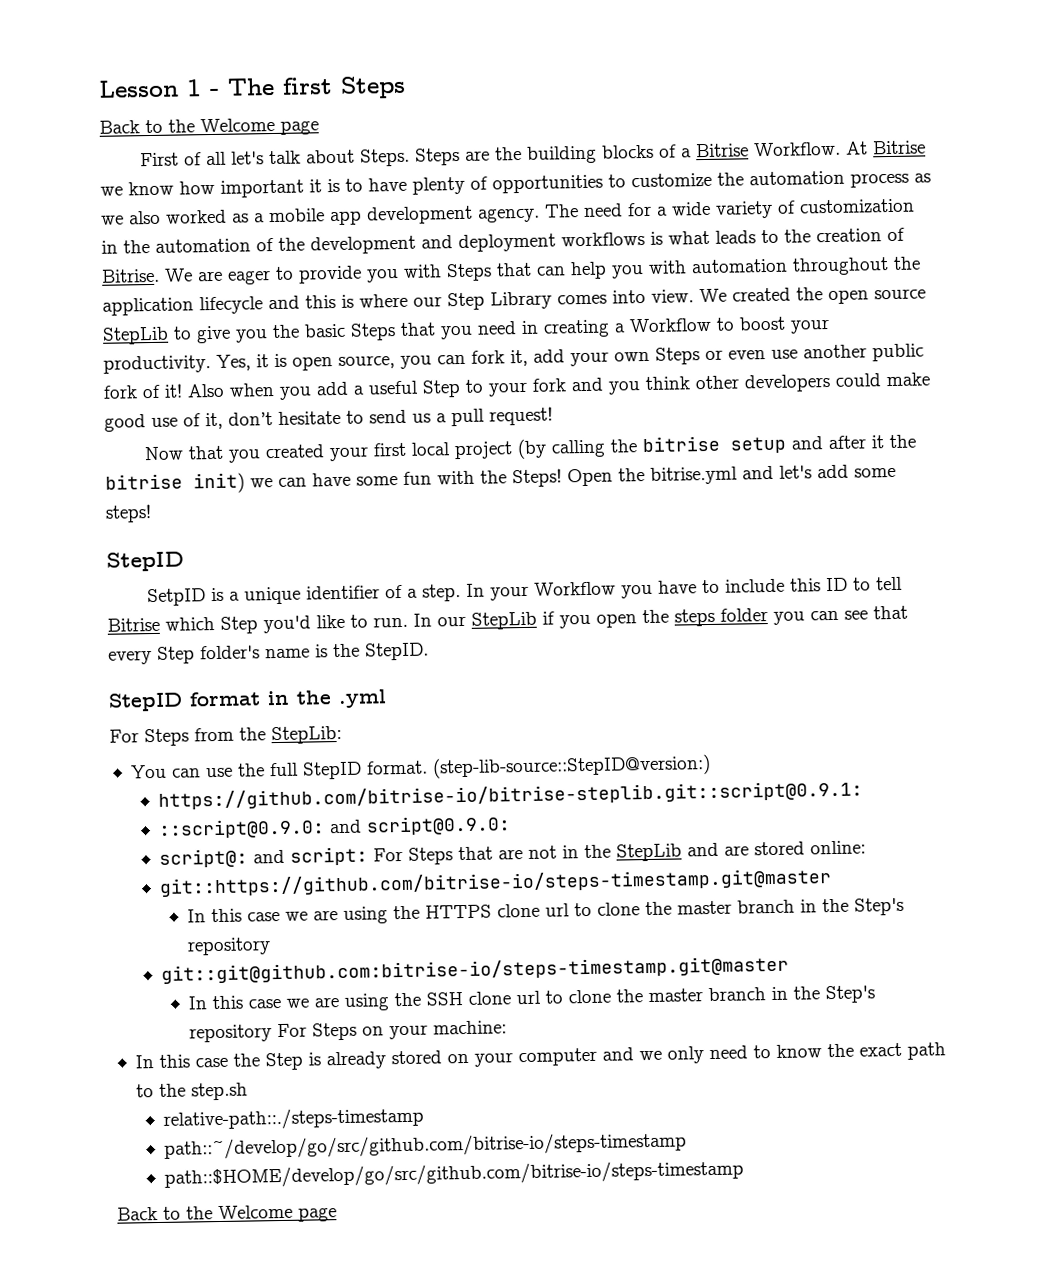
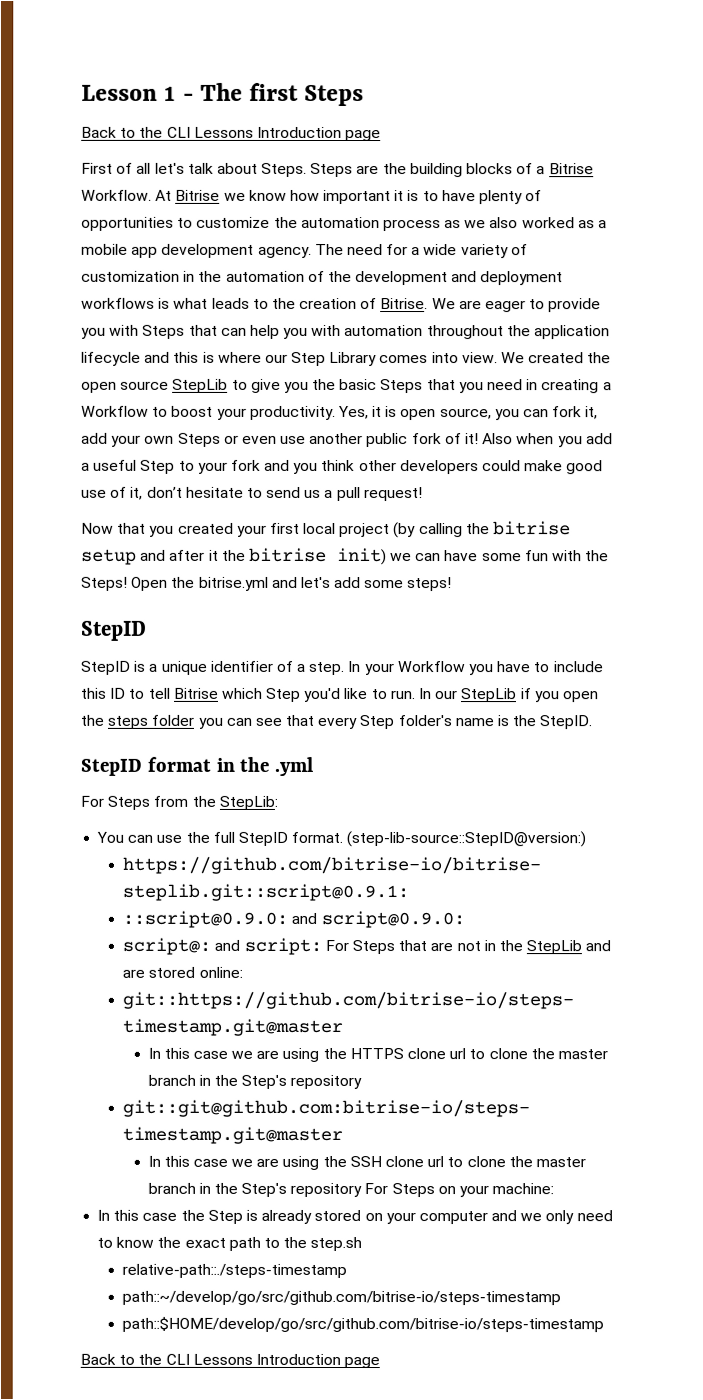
[200,117,275,133] Welcome -> [166,126,342,138] CLI Lessons Introduction
[147,588,207,607] SetpID -> [81,660,131,675] StepID
[218,1204,293,1220] Welcome -> [165,1353,341,1365] CLI Lessons Introduction

